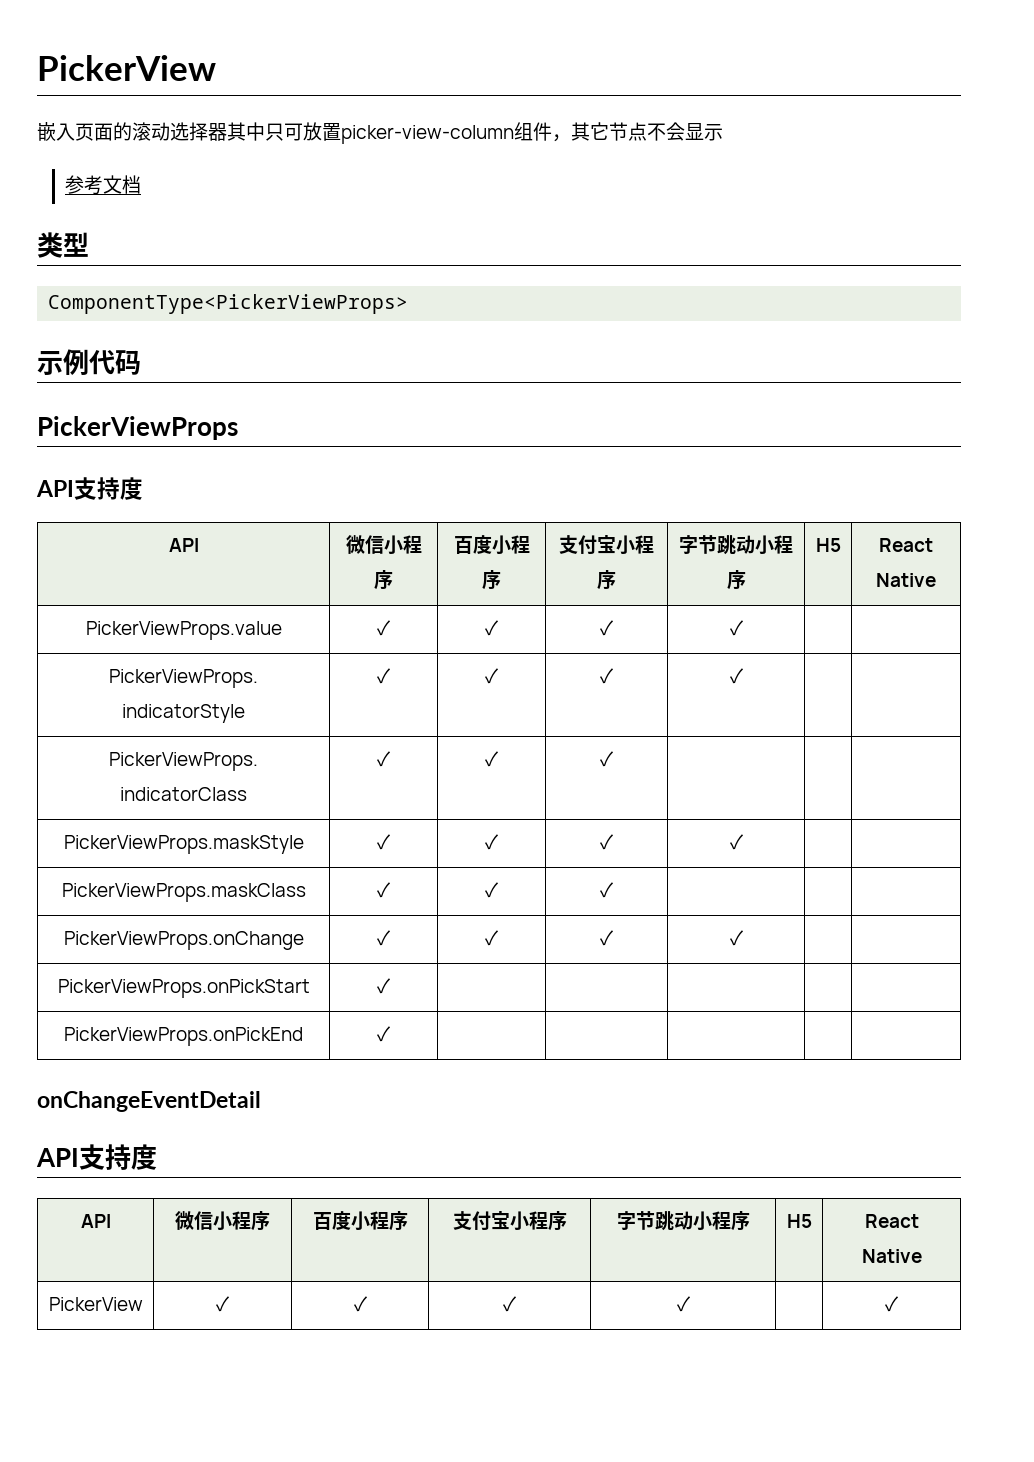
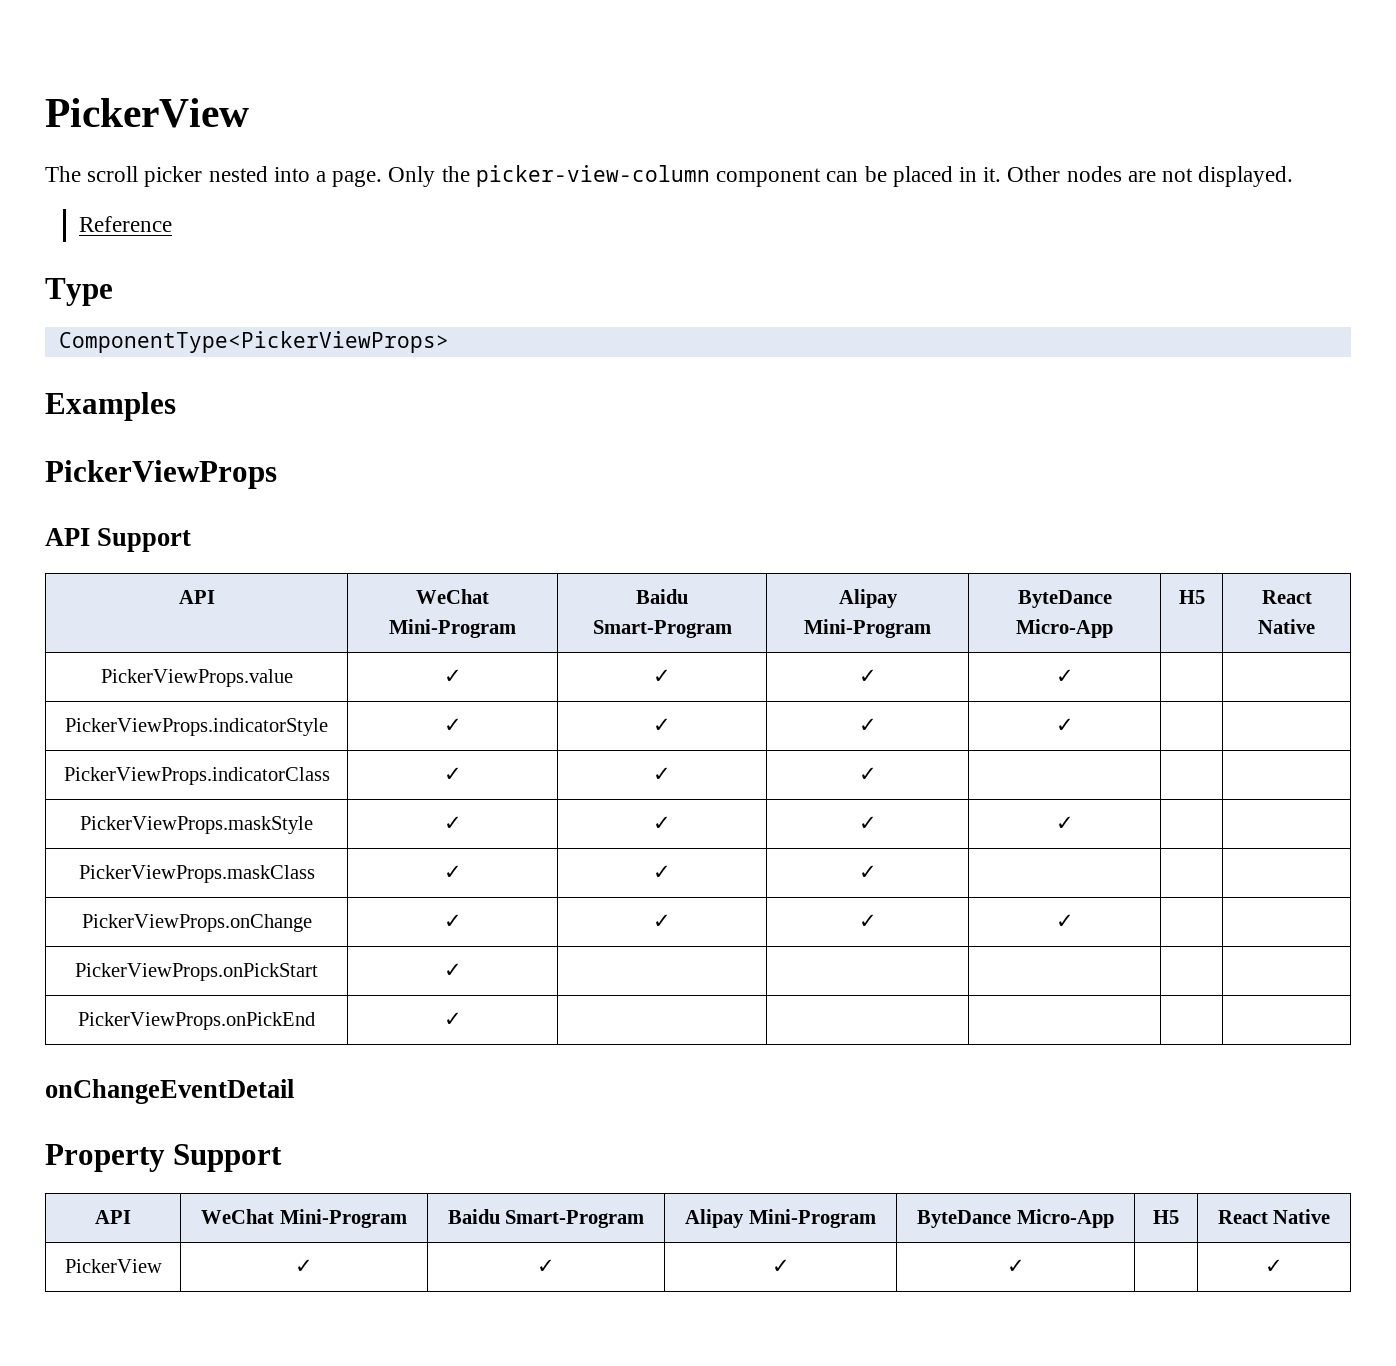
[37,122,723,144] [65,175,142,195] [37,232,89,258] 嵌入页面的滚动选择器其中只可放置picker-view-column组件，其它节点不会显示 // 参考文档 // 类型 -> [45,165,1294,187] [78,216,172,232] [45,278,113,306] The scroll picker nested into a page. Only the picker-view-column component can be placed in it. Other nodes are not displayed. // Reference // Type
[37,349,141,375] 示例代码 -> [45,392,176,421] Examples
[74,477,143,500] [168,538,199,552] [345,535,422,555] [374,570,393,590] [453,535,530,555] [482,570,501,590] [559,535,654,555] [597,570,616,590] [679,535,793,555] [726,570,746,590] 支持度 // API | 微信小程序 | 百度小程序 | 支付宝小程序 | 字节跳动小程序 -> [97,528,192,552] [178,590,215,604] [416,589,489,604] [389,619,516,638] [636,589,688,604] [592,620,732,638] [838,589,898,608] [804,619,931,638] [1017,590,1112,608] [1016,619,1113,638] Support // API | WeChat Mini-Program | Baidu Smart-Program | Alipay Mini-Program | ByteDance Micro-App
[36,1144,157,1170] [80,1214,111,1228] [175,1211,270,1231] [312,1211,408,1231] [452,1211,567,1231] [616,1211,750,1231] API支持度 // API | 微信小程序 | 百度小程序 | 支付宝小程序 | 字节跳动小程序 -> [45,1144,283,1172] [95,1210,131,1224] [201,1209,407,1228] [447,1209,645,1228] [685,1209,876,1228] [917,1209,1114,1228] Property Support // API | WeChat Mini-Program | Baidu Smart-Program | Alipay Mini-Program | ByteDance Micro-App

